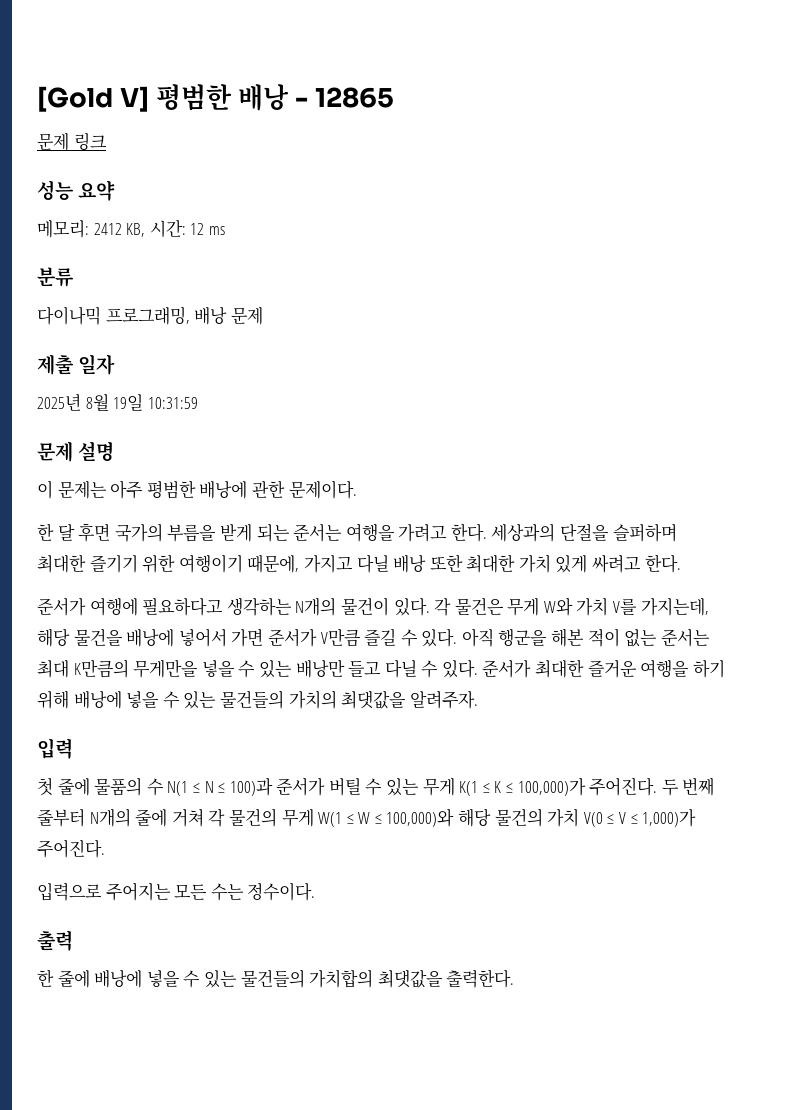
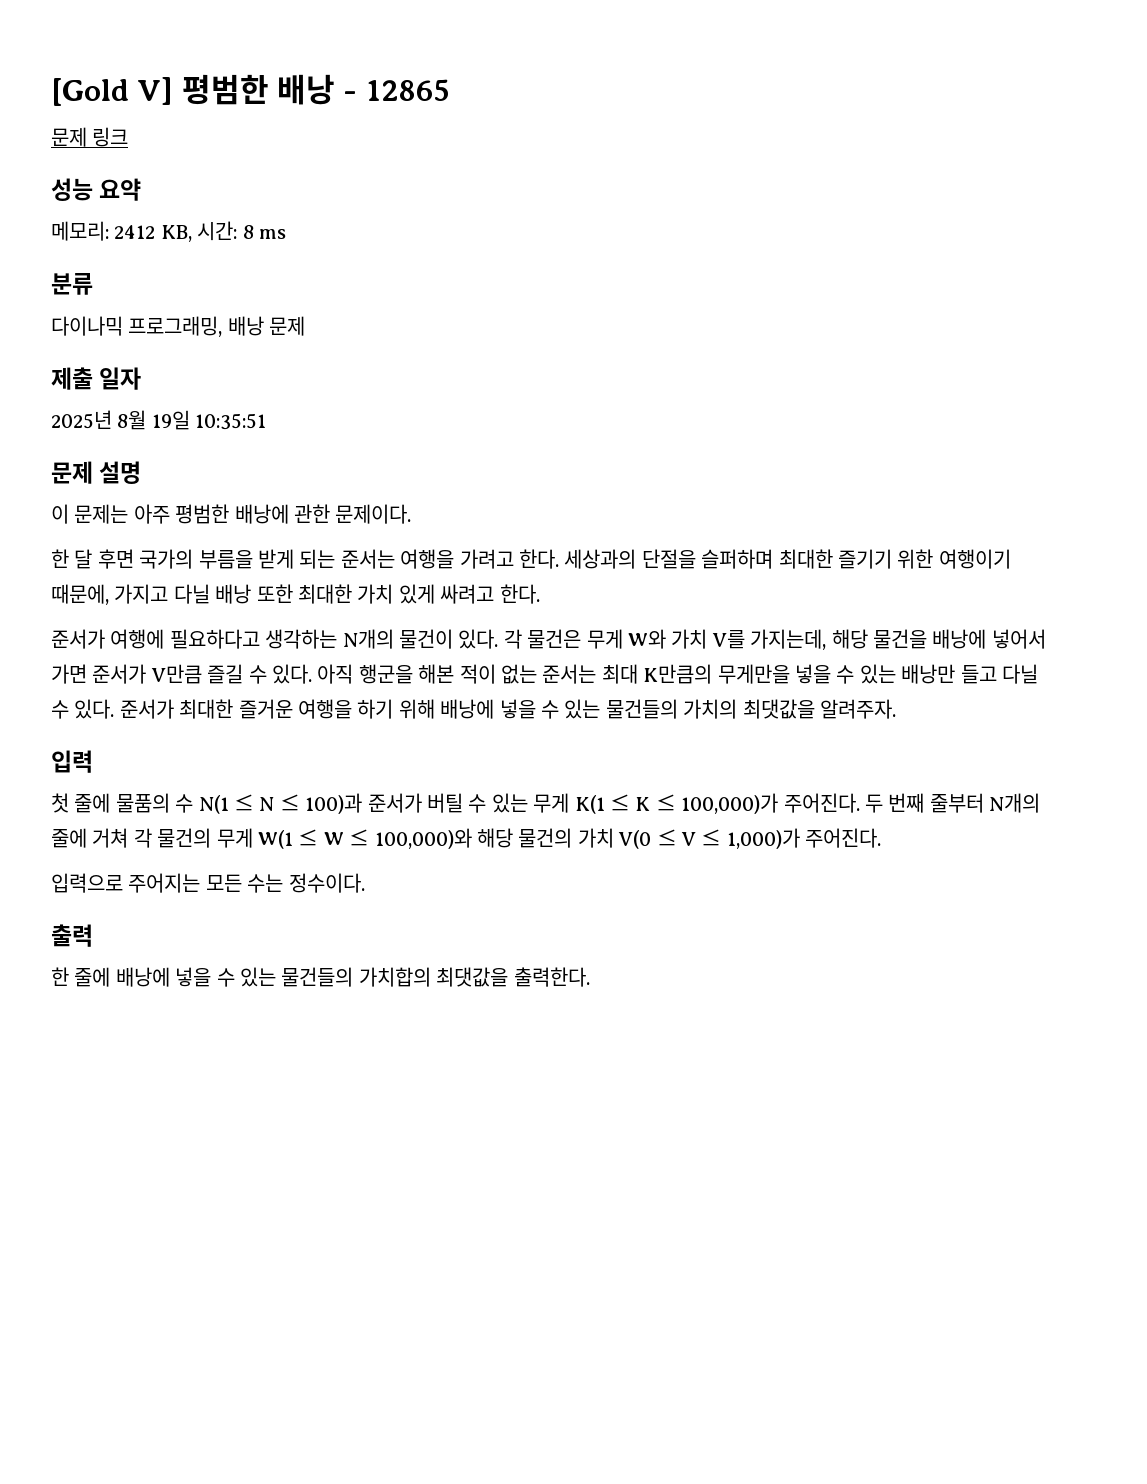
[190,223,205,235] 12 -> [242,225,254,239] 8
[147,397,198,409] 10:31:59 -> [195,413,267,430] 10:35:51

